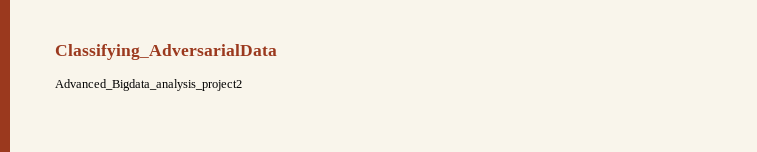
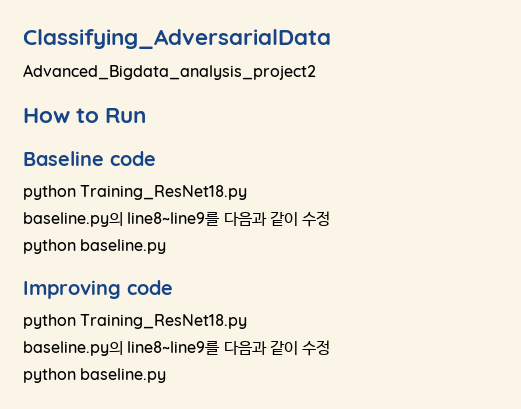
(242, 85) none -> [23,108,147,123] [23,151,156,166] [23,185,248,200] [23,211,331,227] [23,239,167,254] [23,280,173,299] [23,314,248,329] [23,340,331,356] [23,368,167,383] // How to Run // Baseline code // python Training_ResNet18.py // baseline.py의 line8~line9를 다음과 같이 수정 // python baseline.py // Improving code // python Training_ResNet18.py // baseline.py의 line8~line9를 다음과 같이 수정 // python baseline.py

